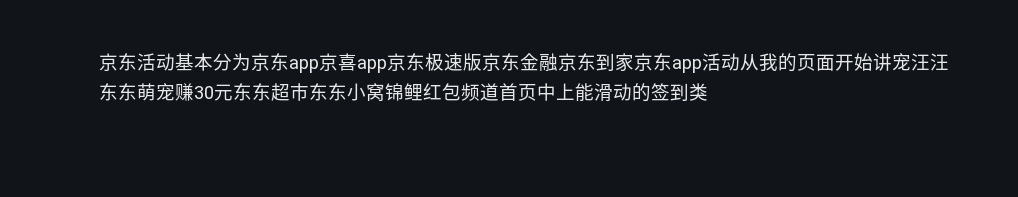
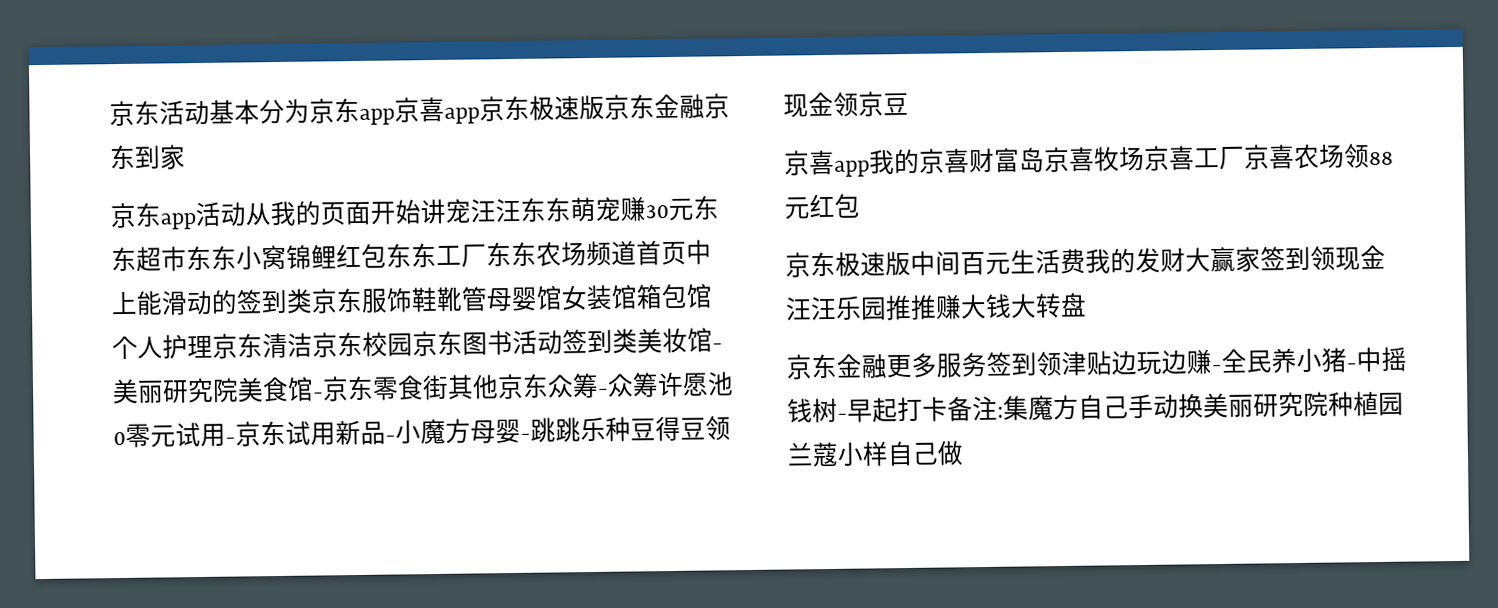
(634, 62) none -> (186, 157) //
(461, 92) none -> [386,241,587,268] 东东工厂东东农场
(708, 92) none -> [311,283,713,314] [112,327,723,360] [112,371,734,405] [113,415,731,448] [783,91,909,118] [784,143,1394,177] [784,193,860,220] [785,244,1386,278] [785,292,1087,321] [786,346,1407,380] [787,390,1404,424] [787,440,964,468] 京东服饰鞋靴管母婴馆女装馆箱包馆个人护理京东清洁京东校园京东图书活动签到类美妆馆-美丽研究院美食馆-京东零食街其他京东众筹-众筹许愿池0零元试用-京东试用新品-小魔方母婴-跳跳乐种豆得豆领现金领京豆 // 京喜app我的京喜财富岛京喜牧场京喜工厂京喜农场领88元红包 // 京东极速版中间百元生活费我的发财大赢家签到领现金汪汪乐园推推赚大钱大转盘 // 京东金融更多服务签到领津贴边玩边赚-全民养小猪-中摇钱树-早起打卡备注:集魔方自己手动换美丽研究院种植园兰蔻小样自己做

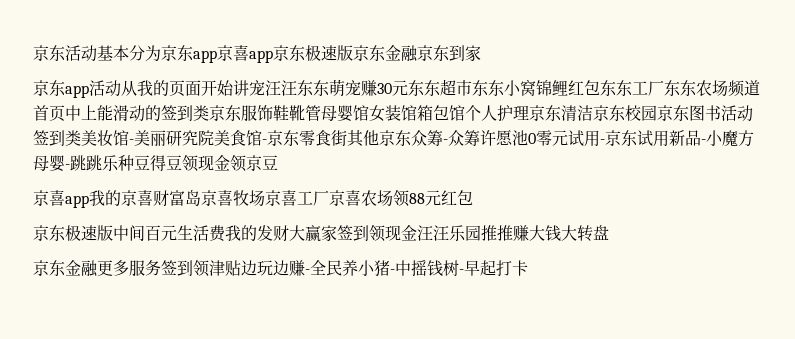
[947,390,1404,422] [787,440,964,468] 备注:集魔方自己手动换美丽研究院种植园兰蔻小样自己做 -> (528, 268) none

